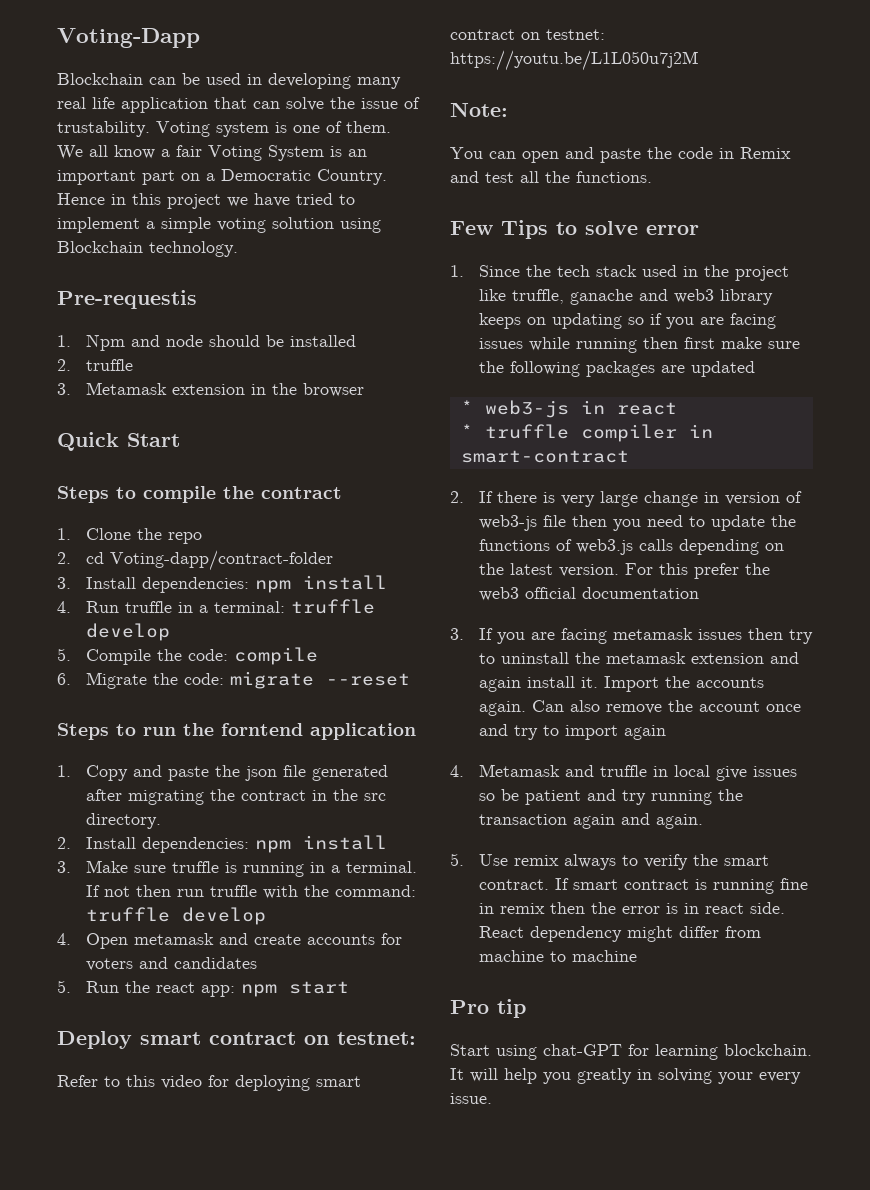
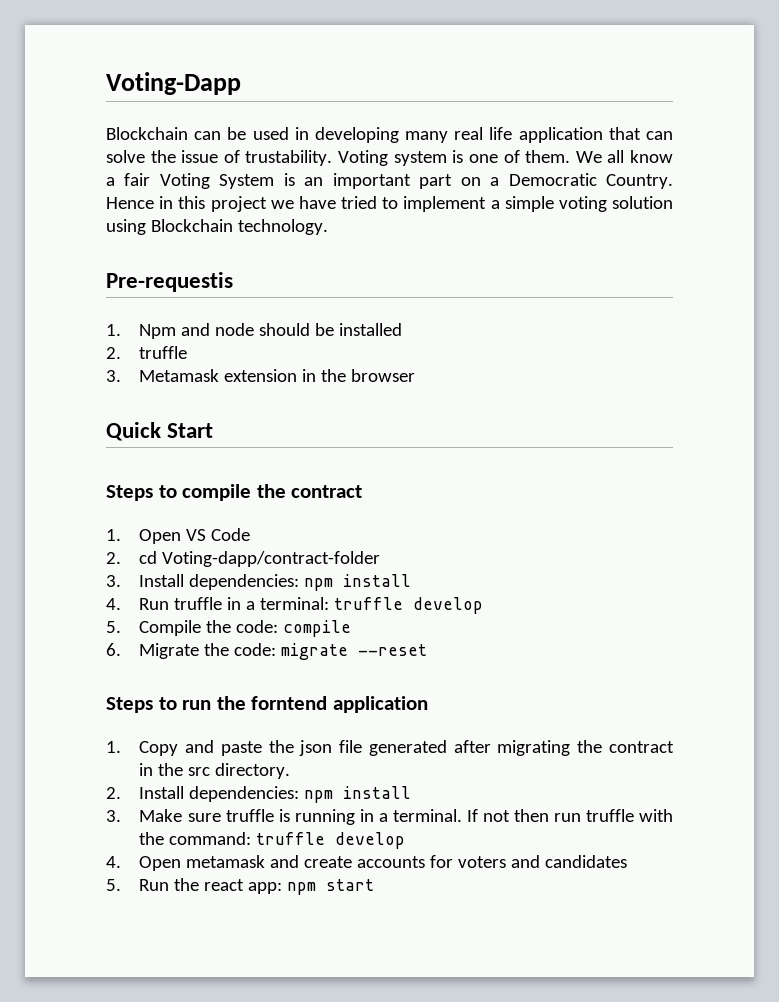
[85,528,202,544] Clone the repo -> [139,528,251,544] Open VS Code
[57,1031,416,1049] [57,1075,361,1091] [450,29,605,40] [450,50,698,71] [450,102,508,117] [450,147,791,163] [450,171,652,183] [450,220,699,239] [450,265,789,281] [478,289,773,305] [478,313,776,329] [478,337,800,353] [478,361,755,377] [460,400,677,418] [460,424,713,442] [460,450,629,463] [450,491,802,507] [478,515,796,531] [478,539,784,555] [478,563,770,579] [478,587,699,601] [450,628,813,644] [478,652,799,664] [478,676,764,692] [478,700,801,716] [478,724,666,740] [450,764,797,781] [478,789,743,805] [478,813,703,829] [450,853,769,870] [478,878,808,894] [478,902,785,914] [478,926,761,942] [478,950,637,962] [450,999,526,1018] [450,1044,812,1060] [450,1068,801,1084] [450,1093,492,1104] // Deploy smart contract on testnet: // Refer to this video for deploying smart contract on testnet: https://youtu.be/L1L050u7j2M // Note: // You can open and paste the code in Remix and test all the functions. // Few Tips to solve error // 1. Since the tech stack used in the project like truffle, ganache and web3 library keeps on updating so if you are facing issues while running then first make sure the following packages are updated // * web3-js in react // * truffle compiler in smart-contract // 2. If there is very large change in version of web3-js file then you need to update the functions of web3.js calls depending on the latest version. For this prefer the web3 official documentation // 3. If you are facing metamask issues then try to uninstall the metamask extension and again install it. Import the accounts again. Can also remove the account once and try to import again // 4. Metamask and truffle in local give issues so be patient and try running the transaction again and again. // 5. Use remix always to verify the smart contract. If smart contract is running fine in remix then the error is in react side. React dependency might differ from machine to machine // Pro tip // Start using chat-GPT for learning blockchain. It will help you greatly in solving your every issue. -> (375, 885) none

